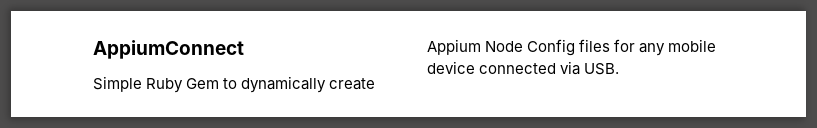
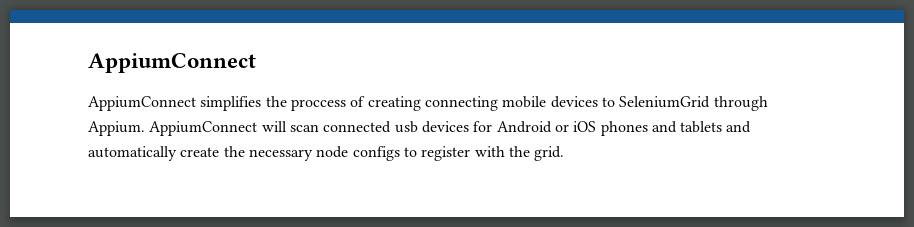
[93,76,376,93] [427,39,717,56] [427,61,620,75] Simple Ruby Gem to dynamically create Appium Node Config files for any mobile device connected via USB. -> [88,96,768,111] [88,121,752,136] [88,146,565,161] AppiumConnect simplifies the proccess of creating connecting mobile devices to SeleniumGrid through Appium. AppiumConnect will scan connected usb devices for Android or iOS phones and tablets and automatically create the necessary node configs to register with the grid.

